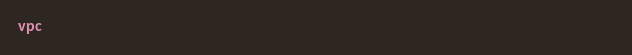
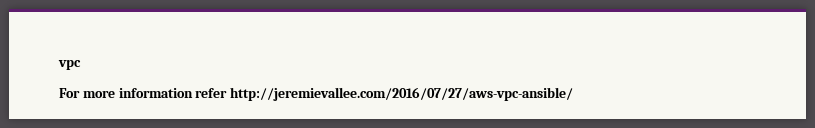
(42, 28) none -> [59,87,574,101] // For more information refer http://jeremievallee.com/2016/07/27/aws-vpc-ansible/

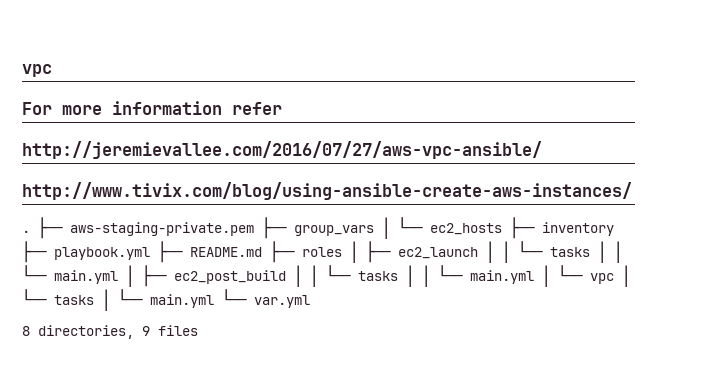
(228, 93) none -> (282, 108) //
(574, 94) none -> [22,182,632,200] [22,217,614,239] [22,241,622,263] [22,265,630,287] [22,289,310,311] [22,325,198,339] // http://www.tivix.com/blog/using-ansible-create-aws-instances/ // . ├── aws-staging-private.pem ├── group_vars │ └── ec2_hosts ├── inventory ├── playbook.yml ├── README.md ├── roles │ ├── ec2_launch │ │ └── tasks │ │ └── main.yml │ ├── ec2_post_build │ │ └── tasks │ │ └── main.yml │ └── vpc │ └── tasks │ └── main.yml └── var.yml // 8 directories, 9 files

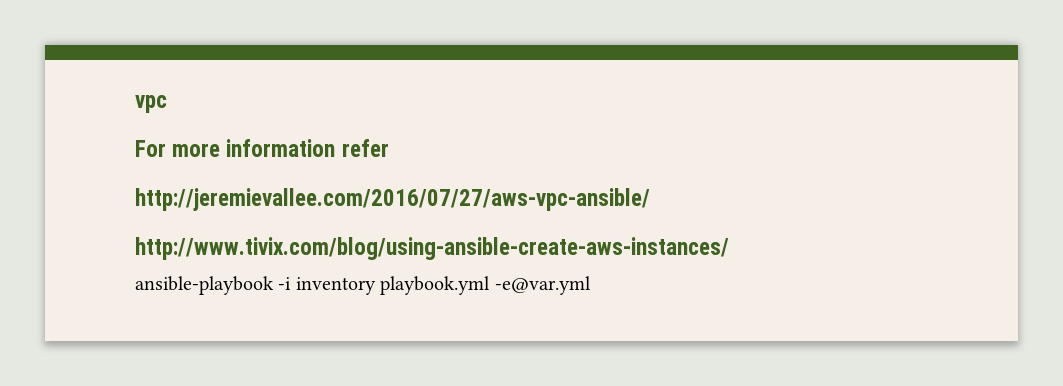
[22,217,614,239] [22,241,622,263] [22,265,630,287] [22,289,310,311] [22,325,198,339] . ├── aws-staging-private.pem ├── group_vars │ └── ec2_hosts ├── inventory ├── playbook.yml ├── README.md ├── roles │ ├── ec2_launch │ │ └── tasks │ │ └── main.yml │ ├── ec2_post_build │ │ └── tasks │ │ └── main.yml │ └── vpc │ └── tasks │ └── main.yml └── var.yml // 8 directories, 9 files -> [135,276,591,295] ansible-playbook -i inventory playbook.yml -e@var.yml

